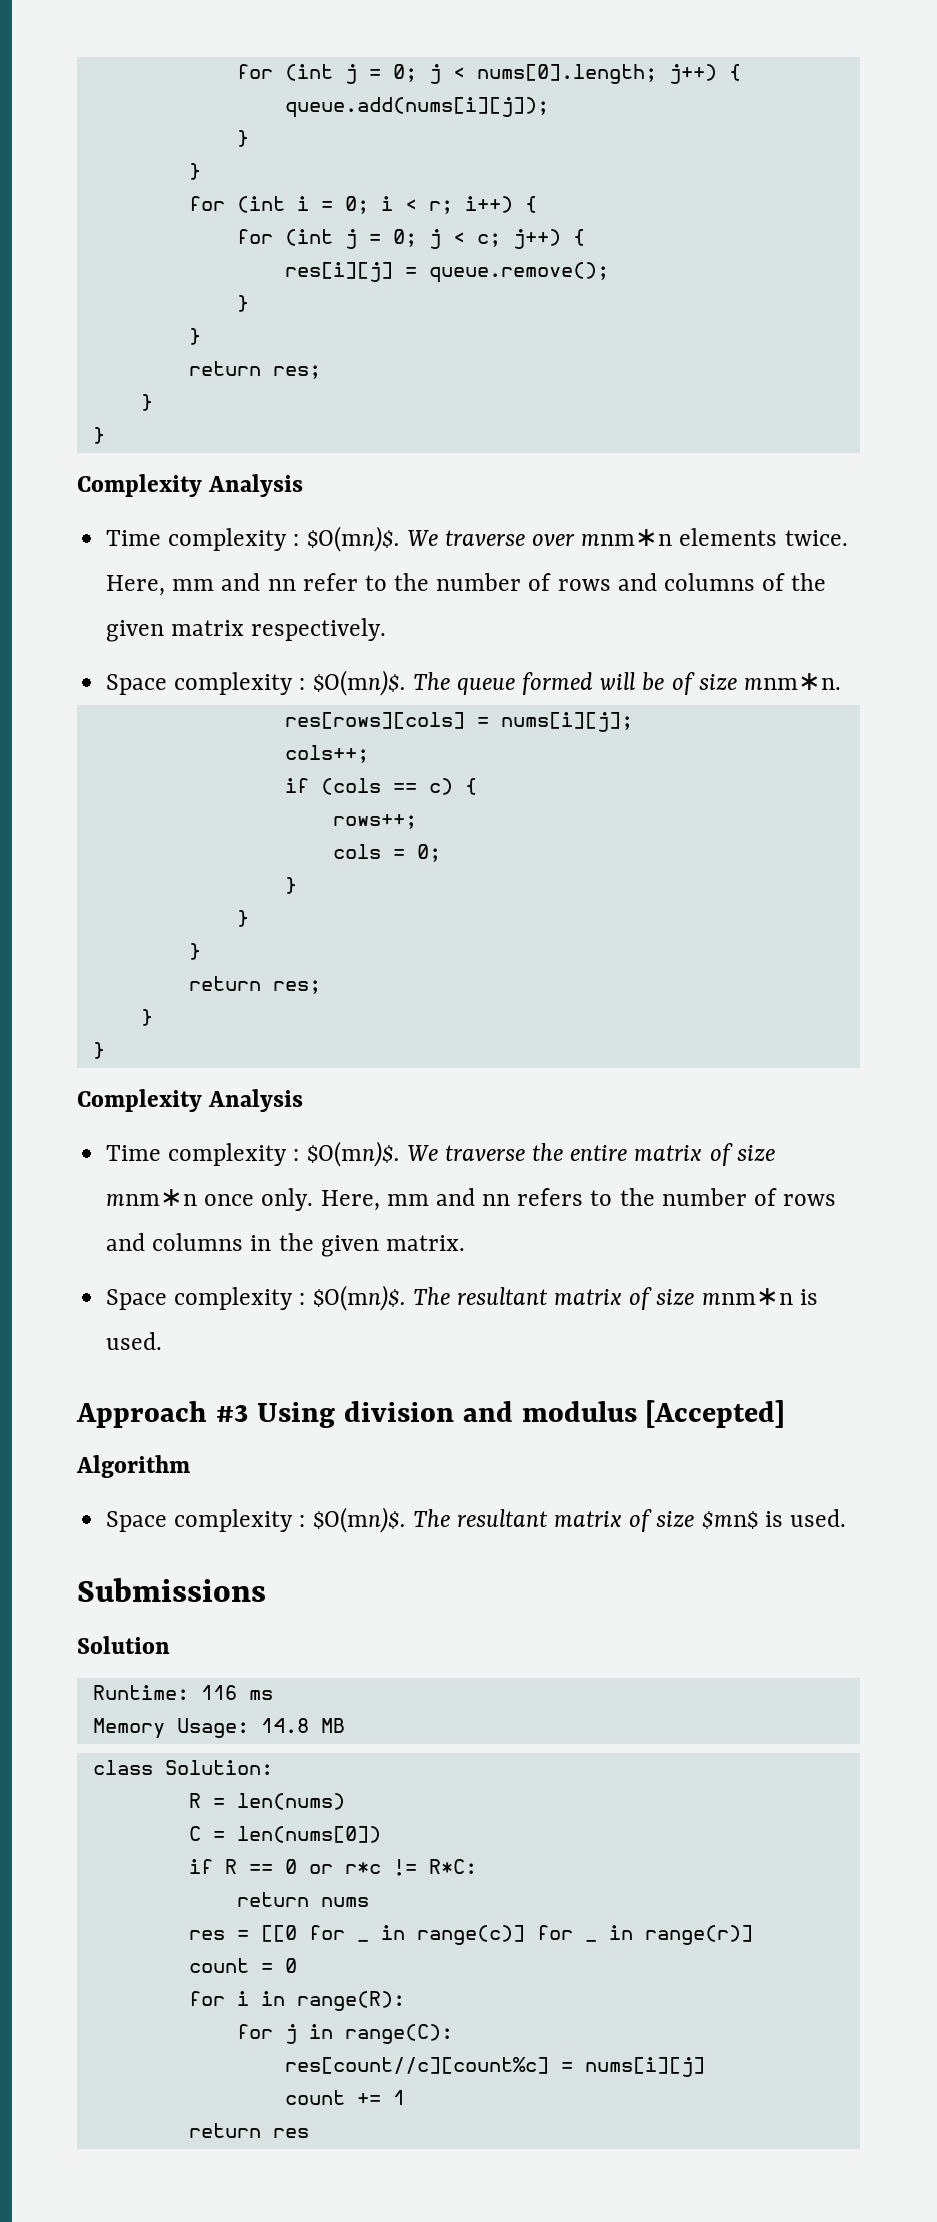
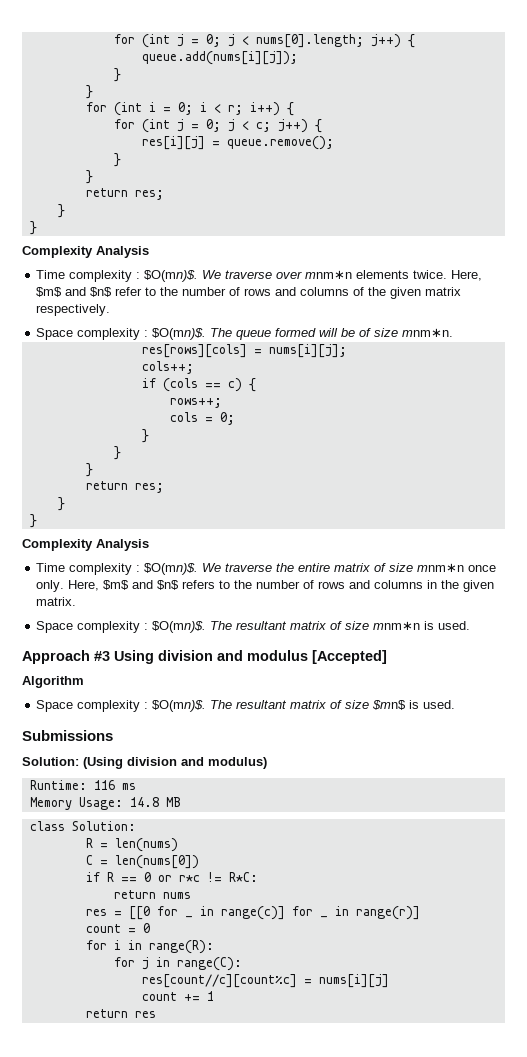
[172,573,296,591] mm and nn -> [36,287,113,297] $m$ and $n$
[386,1188,511,1206] mm and nn -> [103,580,180,590] $m$ and $n$
[77,1636,170,1654] Solution -> [22,757,267,769] Solution: (Using division and modulus)

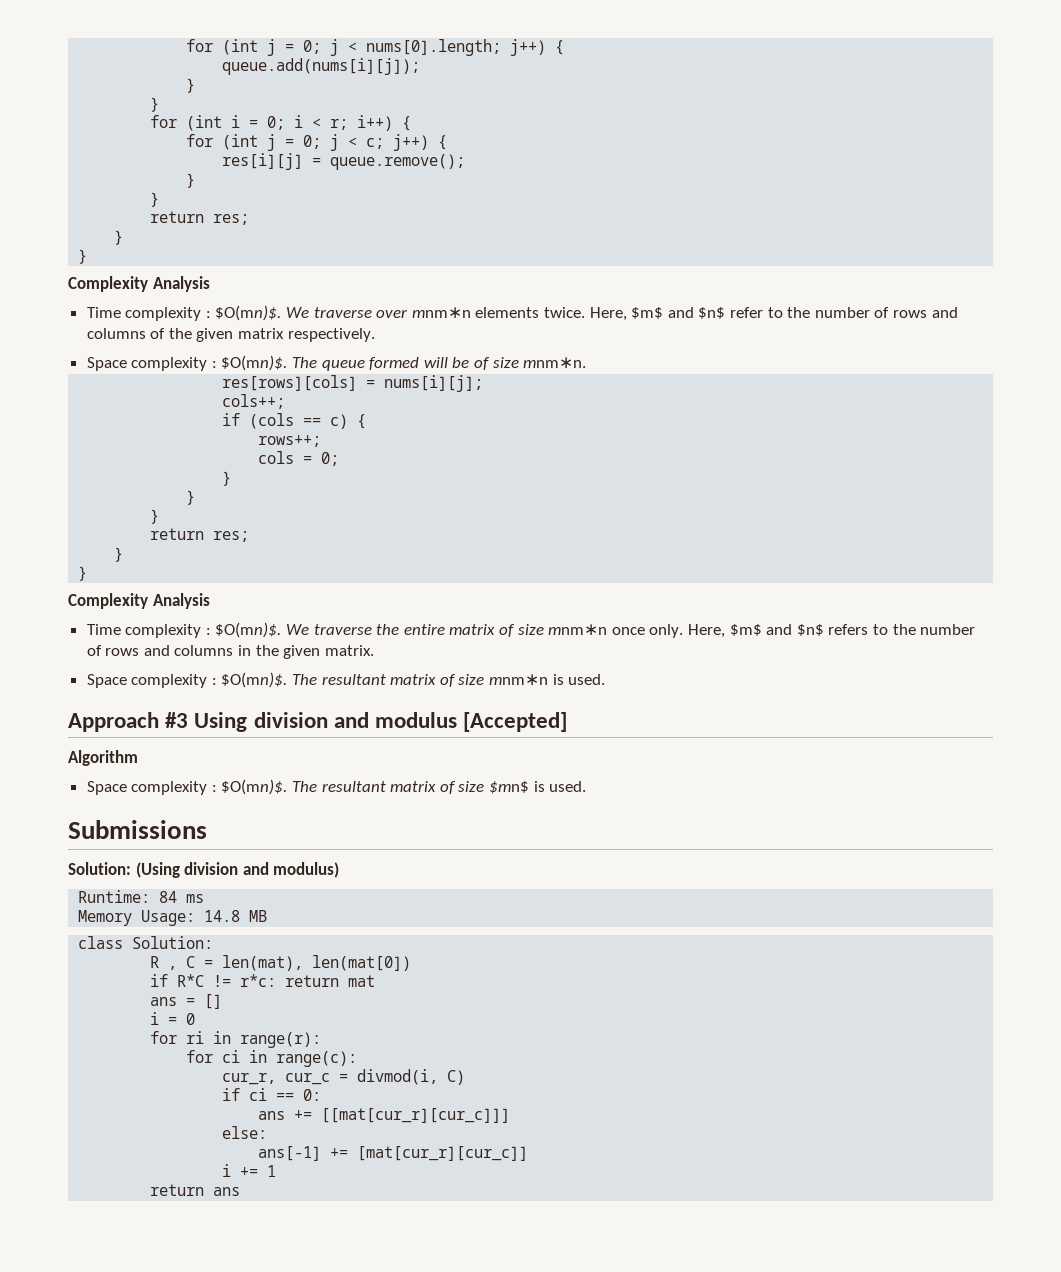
[93,780,115,790] 116 -> [159,891,178,903] 84
[99,838,178,852] [85,855,199,869] [85,872,258,882] [113,890,191,899] [85,906,178,920] [184,916,193,918] [199,906,313,920] [319,916,328,918] [334,906,420,920] [85,923,150,933] [85,940,214,954] [113,957,242,971] [141,974,389,988] [141,992,177,1001] = len(nums) // C = len(nums[0]) // if R == 0 or r*c != R*C: // return nums // res = [[0 for _ in range(c)] for _ in range(r)] // count = 0 // for i in range(R): // for j in range(C): // res[count//c][count%c] = nums[i][j] // count -> [168,955,412,971] [150,974,376,987] [150,994,223,1009] [150,1012,196,1025] [150,1031,322,1048] [186,1050,358,1067] [222,1069,466,1085] [222,1088,322,1101] [258,1108,511,1123] [222,1126,268,1139] [258,1146,529,1161] [222,1164,232,1177] , C = len(mat), len(mat[0]) // if R*C != r*c: return mat // ans = [] // i = 0 // for ri in range(r): // for ci in range(c): // cur_r, cur_c = divmod(i, C) // if ci == 0: // ans += [[mat[cur_r][cur_c]]] // else: // ans[-1] += [mat[cur_r][cur_c]] // i
[134,1011,156,1018] res -> [213,1187,241,1196] ans

